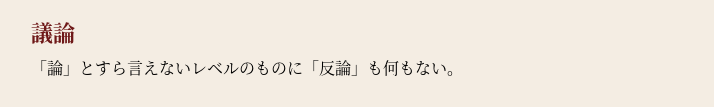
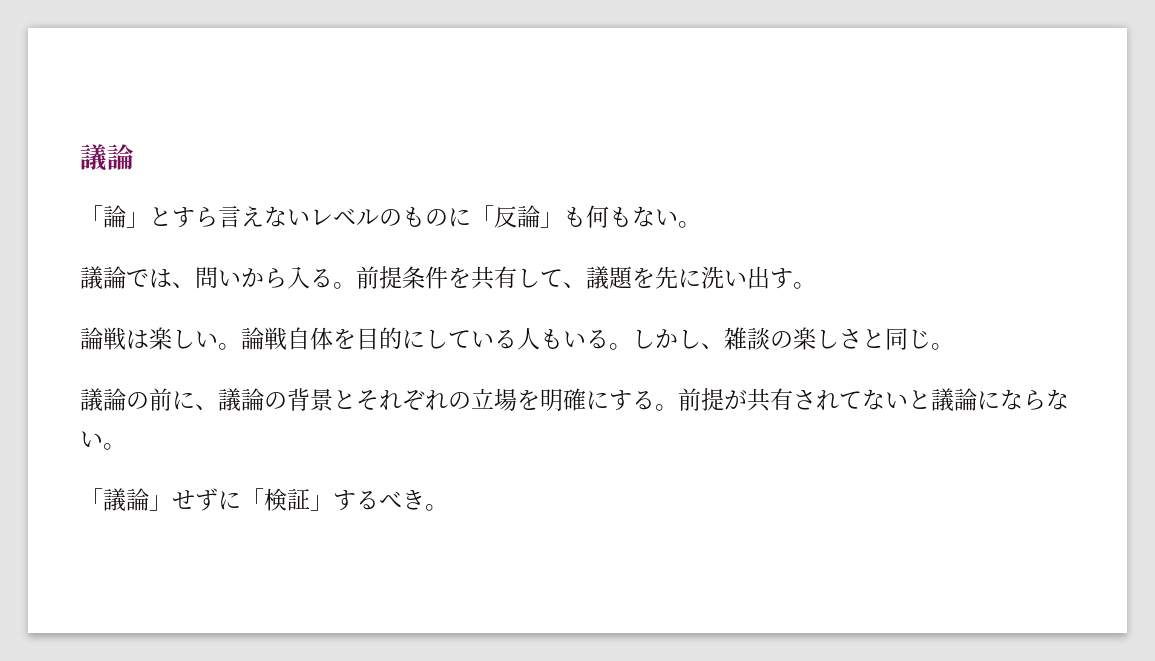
(463, 73) none -> [80,266,816,290] [80,327,954,350] [80,388,1069,412] [80,431,126,450] [80,488,448,511] // 議論では、問いから入る。前提条件を共有して、議題を先に洗い出す。 // 論戦は楽しい。論戦自体を目的にしている人もいる。しかし、雑談の楽しさと同じ。 // 議論の前に、議論の背景とそれぞれの立場を明確にする。前提が共有されてないと議論にならない。 // 「議論」せずに「検証」するべき。

